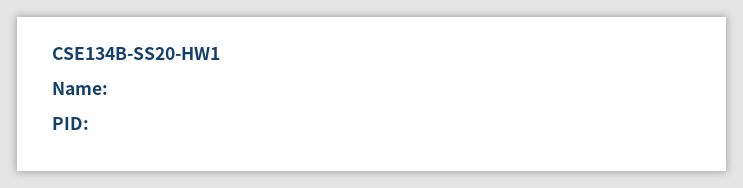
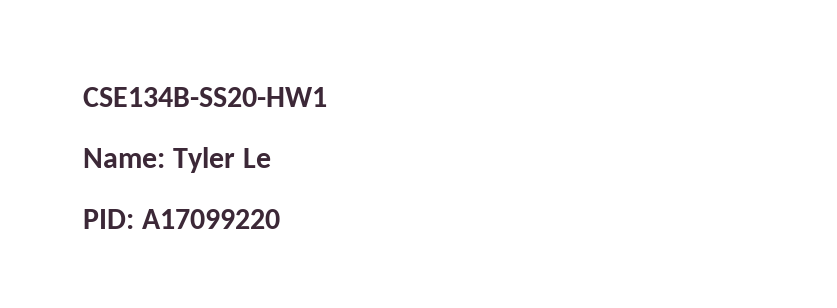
(108, 88) none -> [173,147,272,173] Tyler Le
(89, 123) none -> [142,209,281,229] A17099220

